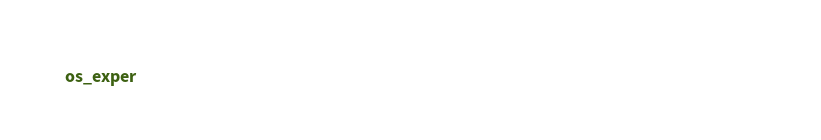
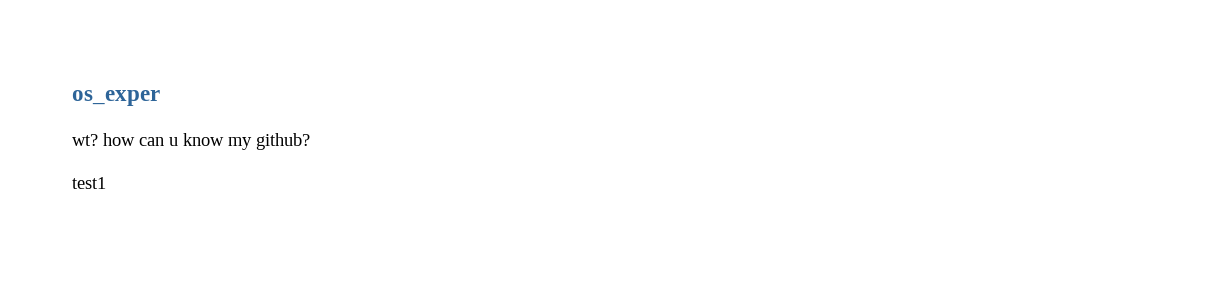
(137, 79) none -> [72,133,310,150] [72,177,106,189] // wt? how can u know my github? // test1

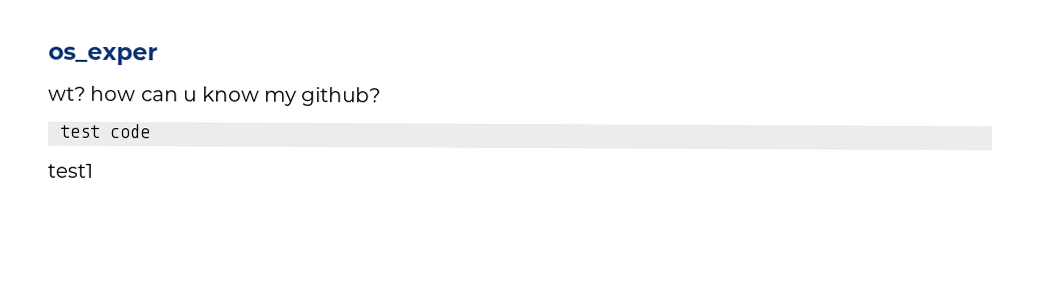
(310, 141) none -> [60,123,151,139] // test code

